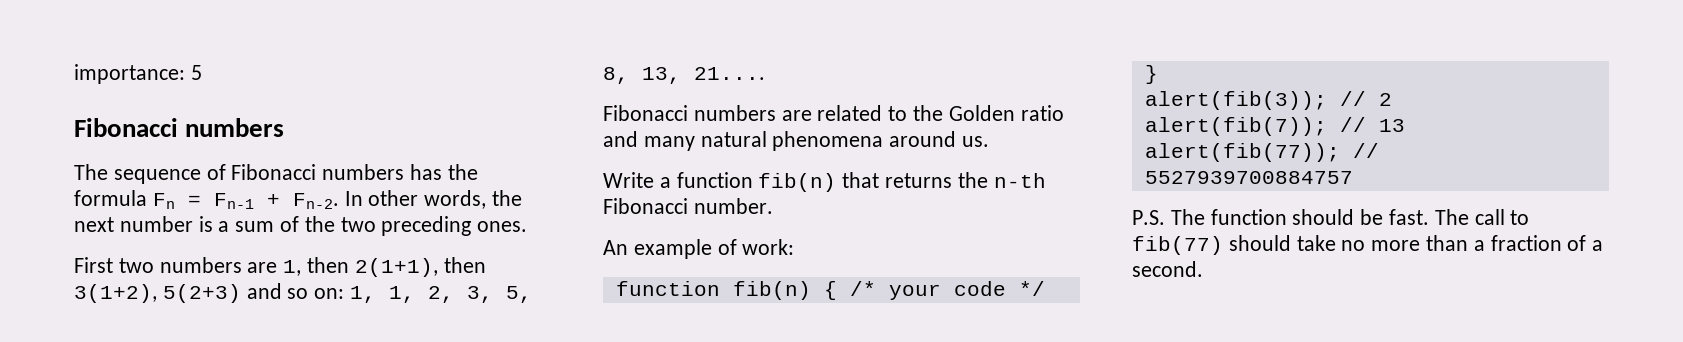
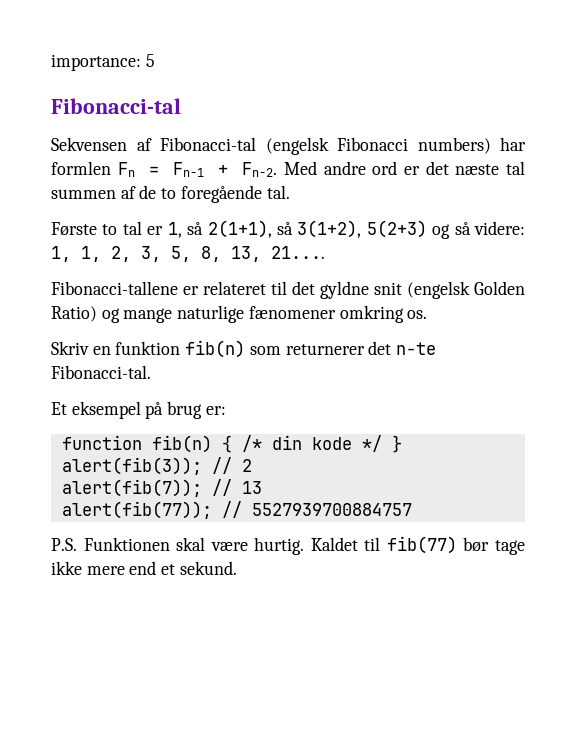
[74,118,285,137] [74,164,478,184] [74,190,147,206] Fibonacci numbers // The sequence of Fibonacci numbers has the formula -> [51,98,181,114] [51,137,526,155] [51,161,111,175] Fibonacci-tal // Sekvensen af Fibonacci-tal (engelsk Fibonacci numbers) har formlen
[344,190,523,209] [74,216,528,236] [74,257,486,277] [74,283,345,303] In other words, the next number is a sum of the two preceding ones. // First two numbers are 1, then 2(1+1), then 3(1+2), 5(2+3) and so on: -> [283,161,525,175] [51,185,290,203] [51,220,525,239] Med andre ord er det næste tal summen af de to foregående tal. // Første to tal er 1, så 2(1+1), så 3(1+2), 5(2+3) og så videre:
[603,105,1064,121] [603,131,990,151] [603,172,1046,192] [603,198,773,214] [603,239,795,259] Fibonacci numbers are related to the Golden ratio and many natural phenomena around us. // Write a function fib(n) that returns the n-th Fibonacci number. // An example of work: -> [51,281,525,299] [51,305,428,323] [51,340,437,358] [51,365,151,379] [51,401,226,419] Fibonacci-tallene er relateret til det gyldne snit (engelsk Golden Ratio) og mange naturlige fænomener omkring os. // Skriv en funktion fib(n) som returnerer det n-te Fibonacci-tal. // Et eksempel på brug er:
[888,281,1006,300] your code -> [271,435,352,450] din kode
[1170,209,1530,225] [1132,235,1604,255] [1132,261,1203,277] The function should be fast. The call to fib(77) should take no more than a fraction of a second. -> [83,536,525,555] [51,561,237,575] Funktionen skal være hurtig. Kaldet til fib(77) bør tage ikke mere end et sekund.

